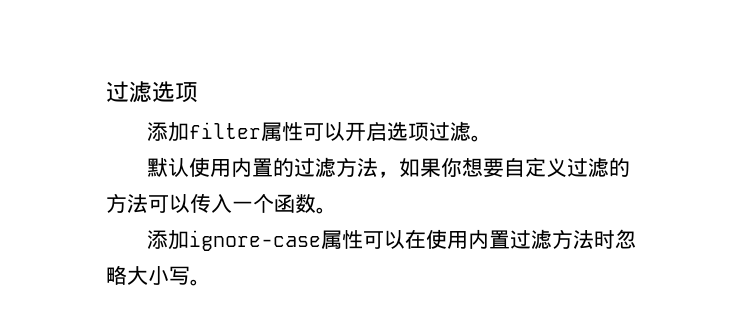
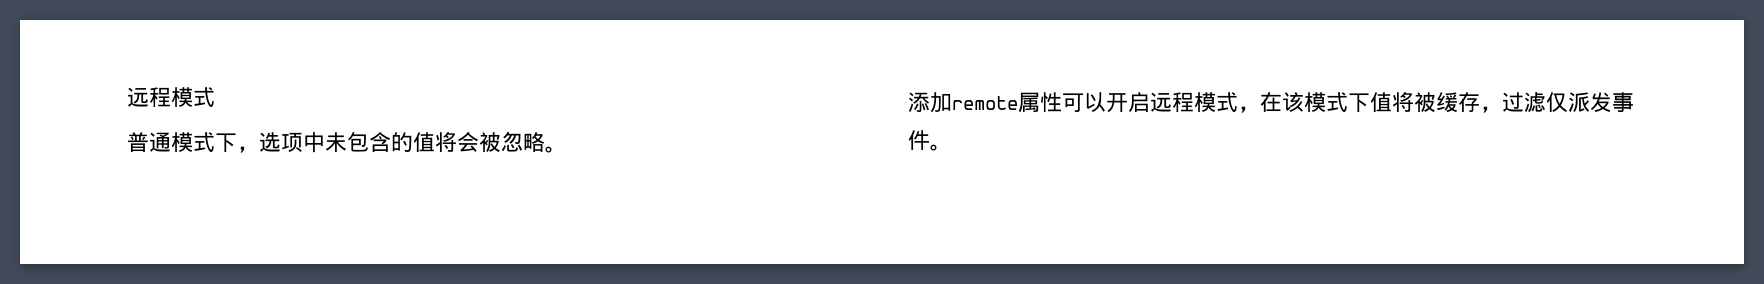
[106,81,198,103] [146,122,261,142] 过滤选项 // 添加filter -> [127,87,215,107] [127,131,567,153] [908,92,1018,113] 远程模式 // 普通模式下，选项中未包含的值将会被忽略。 // 添加remote
[386,121,492,142] [146,157,630,178] [106,193,337,214] [146,229,636,251] [106,265,190,285] 选项过滤。 // 默认使用内置的过滤方法，如果你想要自定义过滤的方法可以传入一个函数。 // 添加ignore-case属性可以在使用内置过滤方法时忽略大小写 -> [1150,91,1634,113] [908,130,930,150] 远程模式，在该模式下值将被缓存，过滤仅派发事件

